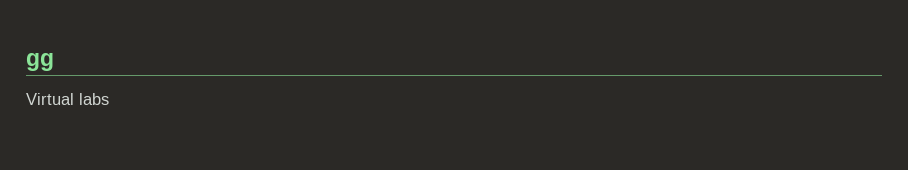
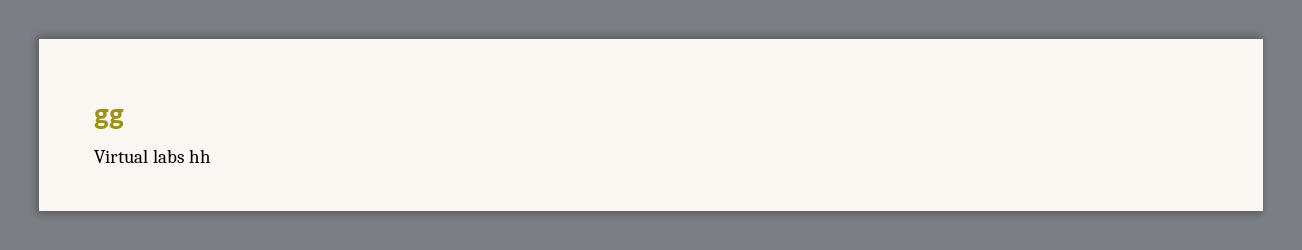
(109, 99) none -> [189,149,212,163] hh

